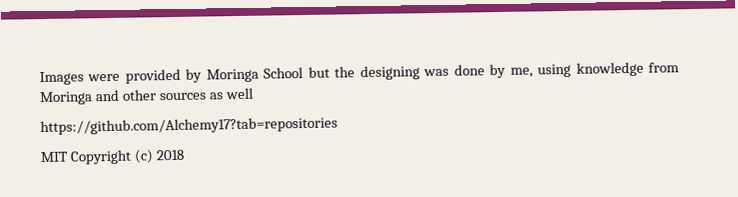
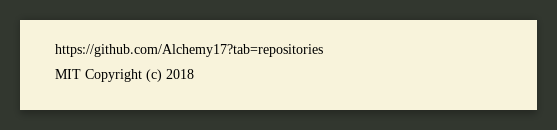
[39,61,679,86] [39,87,253,106] Images were provided by Moringa School but the designing was done by me, using knowledge from Moringa and other sources as well // -> (55, 50) none

